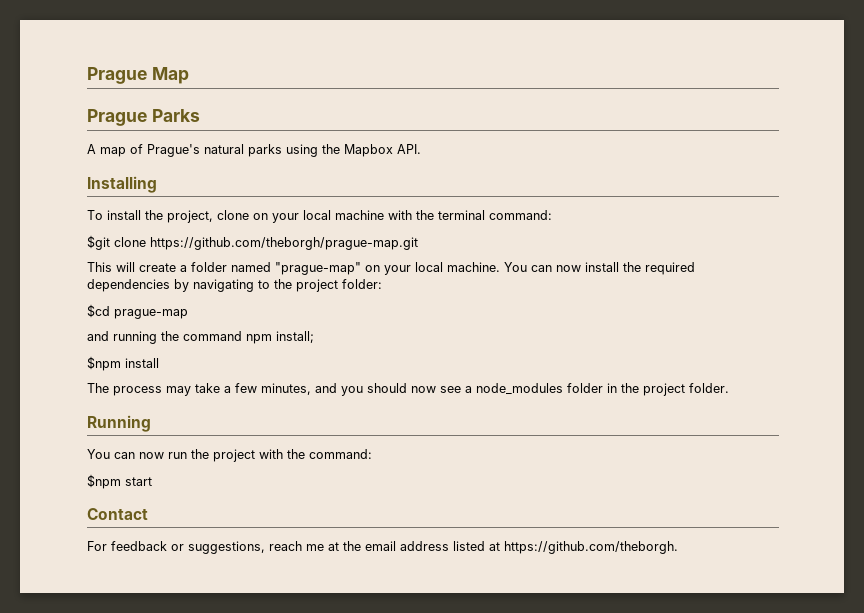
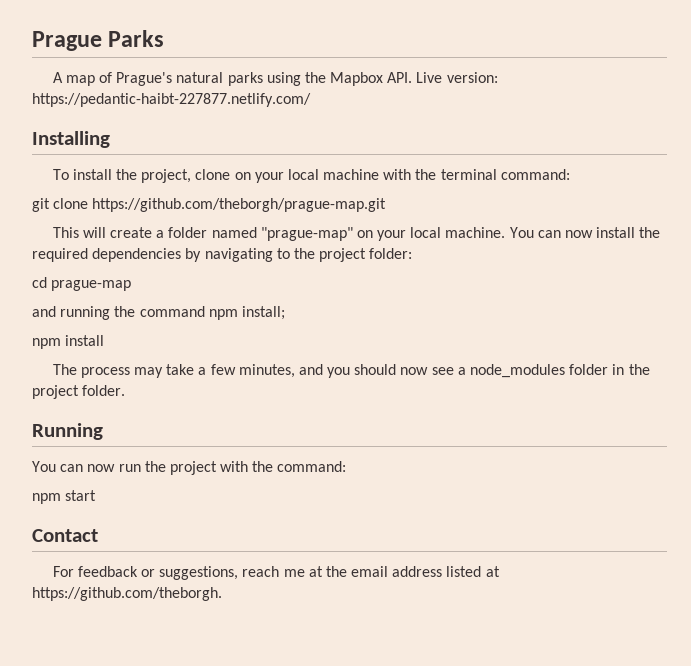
[87,67,189,84] [87,109,147,126] Prague Map // Prague -> [32,31,102,51] Prague
(421, 149) none -> [416,72,498,83] [32,93,311,107] Live version: https://pedantic-haibt-227877.netlify.com/
[87,235,110,250] $git -> [32,198,50,212] git
[87,304,110,318] $cd -> [32,277,47,288] cd
[87,356,121,371] $npm -> [32,338,61,349] npm
[87,474,121,489] $npm -> [32,493,61,504] npm

